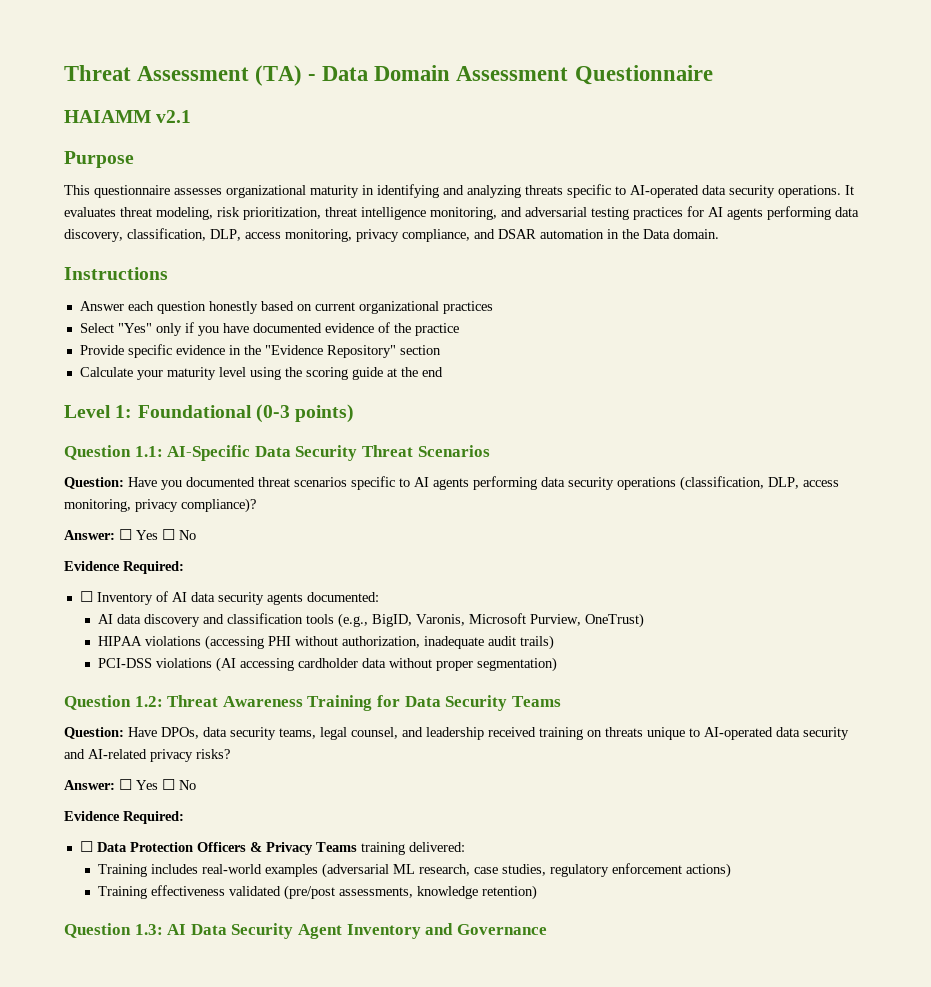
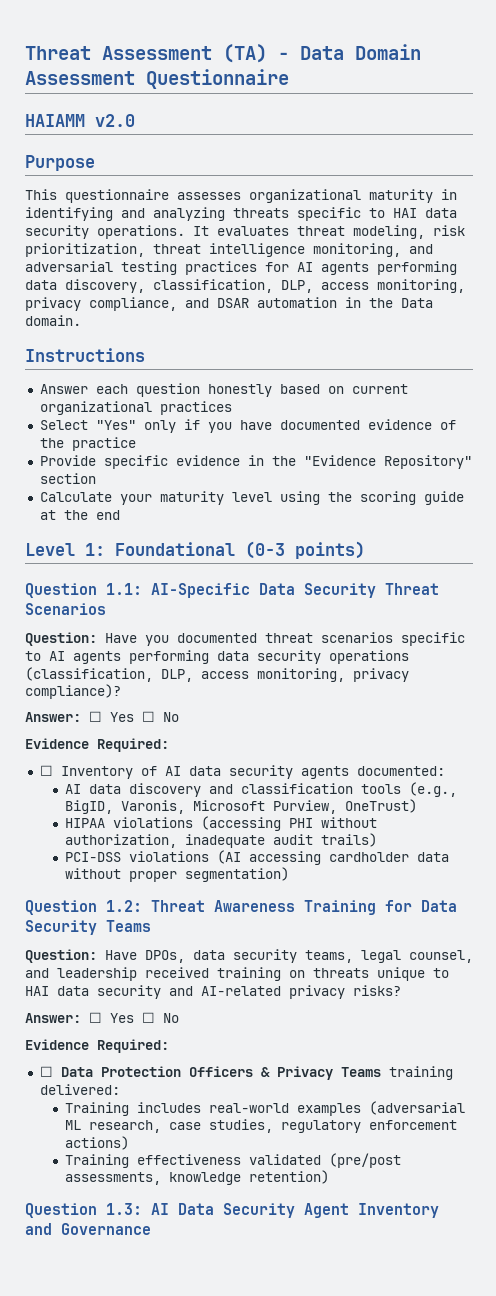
[156,110,192,123] v2.1 -> [95,114,135,127] v2.0
[630,185,699,198] AI-operated -> [393,208,417,218] HAI
[704,727,773,740] AI-operated -> [25,986,49,996] HAI

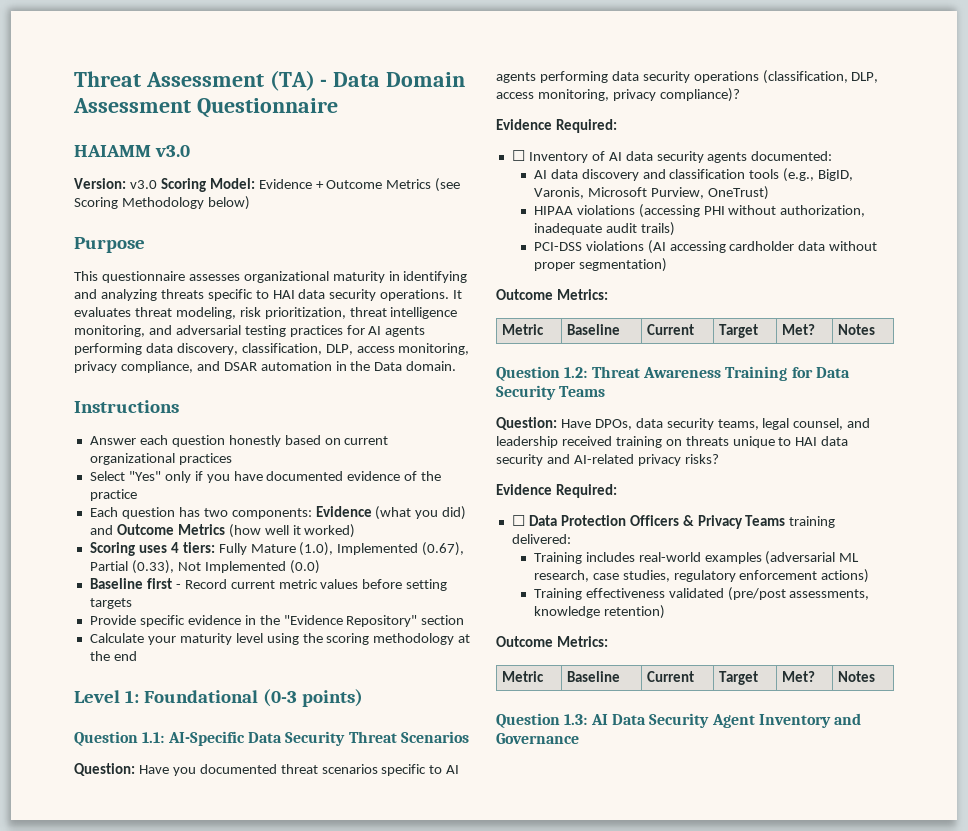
[95,114,135,127] v2.0 -> [154,145,190,157] [74,178,461,192] [74,196,250,210] v3.0 // Version: v3.0 Scoring Model: Evidence + Outcome Metrics (see Scoring Methodology below)
(136, 444) none -> [89,506,467,520] [89,524,356,538] [89,542,465,556] [89,560,320,574] [89,578,448,591] [89,598,132,609] // Each question has two components: Evidence (what you did) and Outcome Metrics (how well it worked) // Scoring uses 4 tiers: Fully Mature (1.0), Implemented (0.67), Partial (0.33), Not Implemented (0.0) // Baseline first - Record current metric values before setting targets
[423,491,464,505] guide -> [373,633,455,645] methodology
[25,711,179,722] // Answer: ☐ Yes ☐ No -> (740, 95) none
(290, 874) none -> [496,289,608,300] [501,324,544,335] [566,324,620,335] [646,324,694,335] [718,324,758,338] [781,324,815,335] [837,324,875,335] // Outcome Metrics: // Metric | Baseline | Current | Target | Met? | Notes
[25,1012,179,1023] // Answer: ☐ Yes ☐ No -> (719, 459) none
(330, 1177) none -> [496,636,608,647] [501,671,544,682] [566,671,620,682] [646,671,694,682] [718,671,758,685] [781,671,815,682] [837,671,875,682] // Outcome Metrics: // Metric | Baseline | Current | Target | Met? | Notes

